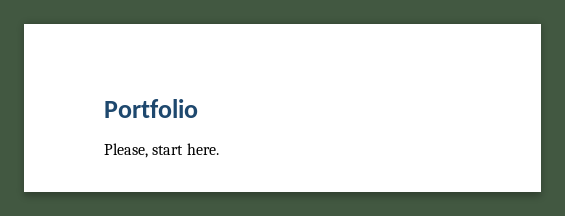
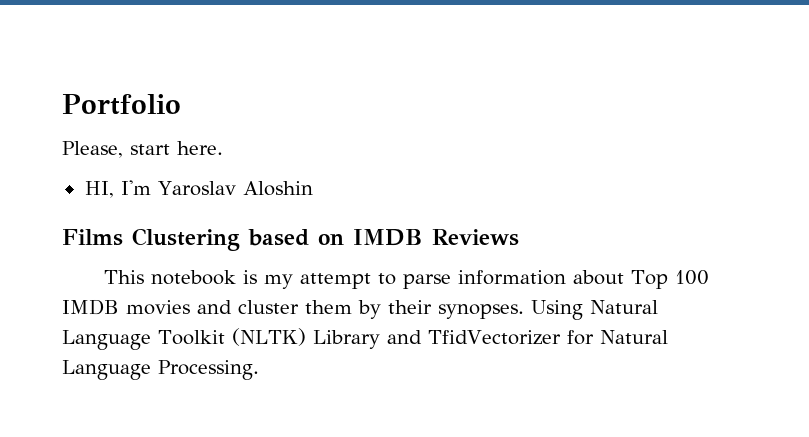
(219, 149) none -> [84,180,313,198] [62,228,519,251] [104,270,710,289] [62,299,658,320] [62,328,668,350] [62,360,259,380] // HI, I'm Yaroslav Aloshin // Films Clustering based on IMDB Reviews // This notebook is my attempt to parse information about Top 100 IMDB movies and cluster them by their synopses. Using Natural Language Toolkit (NLTK) Library and TfidVectorizer for Natural Language Processing.

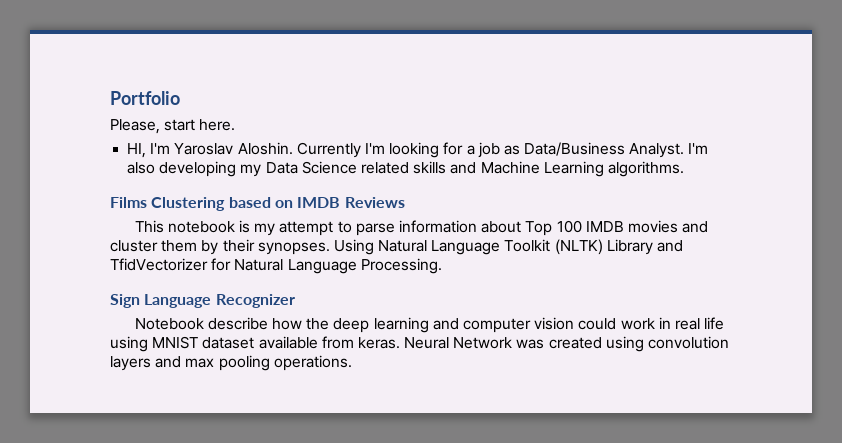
[242,181,313,196] Aloshin -> [237,142,709,158] [127,161,684,177] Aloshin. Currently I'm looking for a job as Data/Business Analyst. I'm also developing my Data Science related skills and Machine Learning algorithms.
(259, 370) none -> [110,294,295,308] [134,317,725,333] [110,336,730,352] [110,355,352,371] // Sign Language Recognizer // Notebook describe how the deep learning and computer vision could work in real life using MNIST dataset available from keras. Neural Network was created using convolution layers and max pooling operations.

